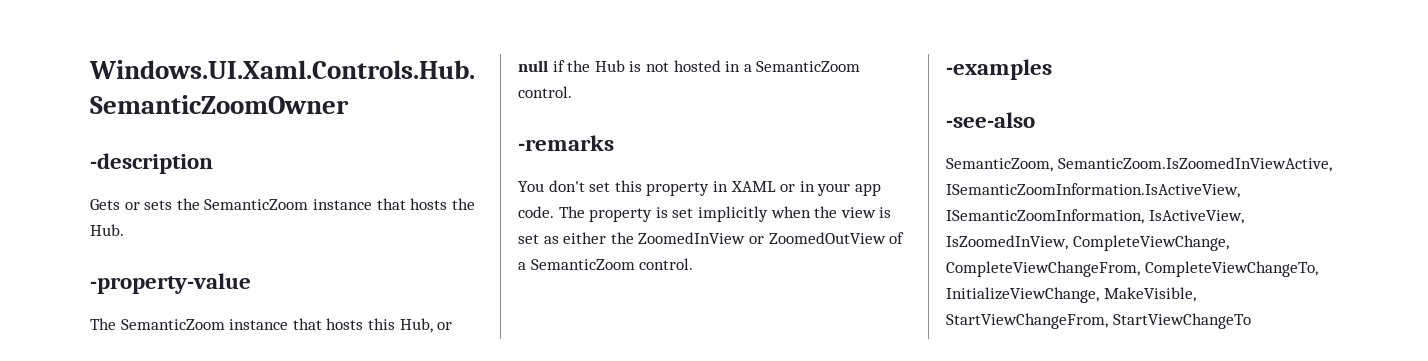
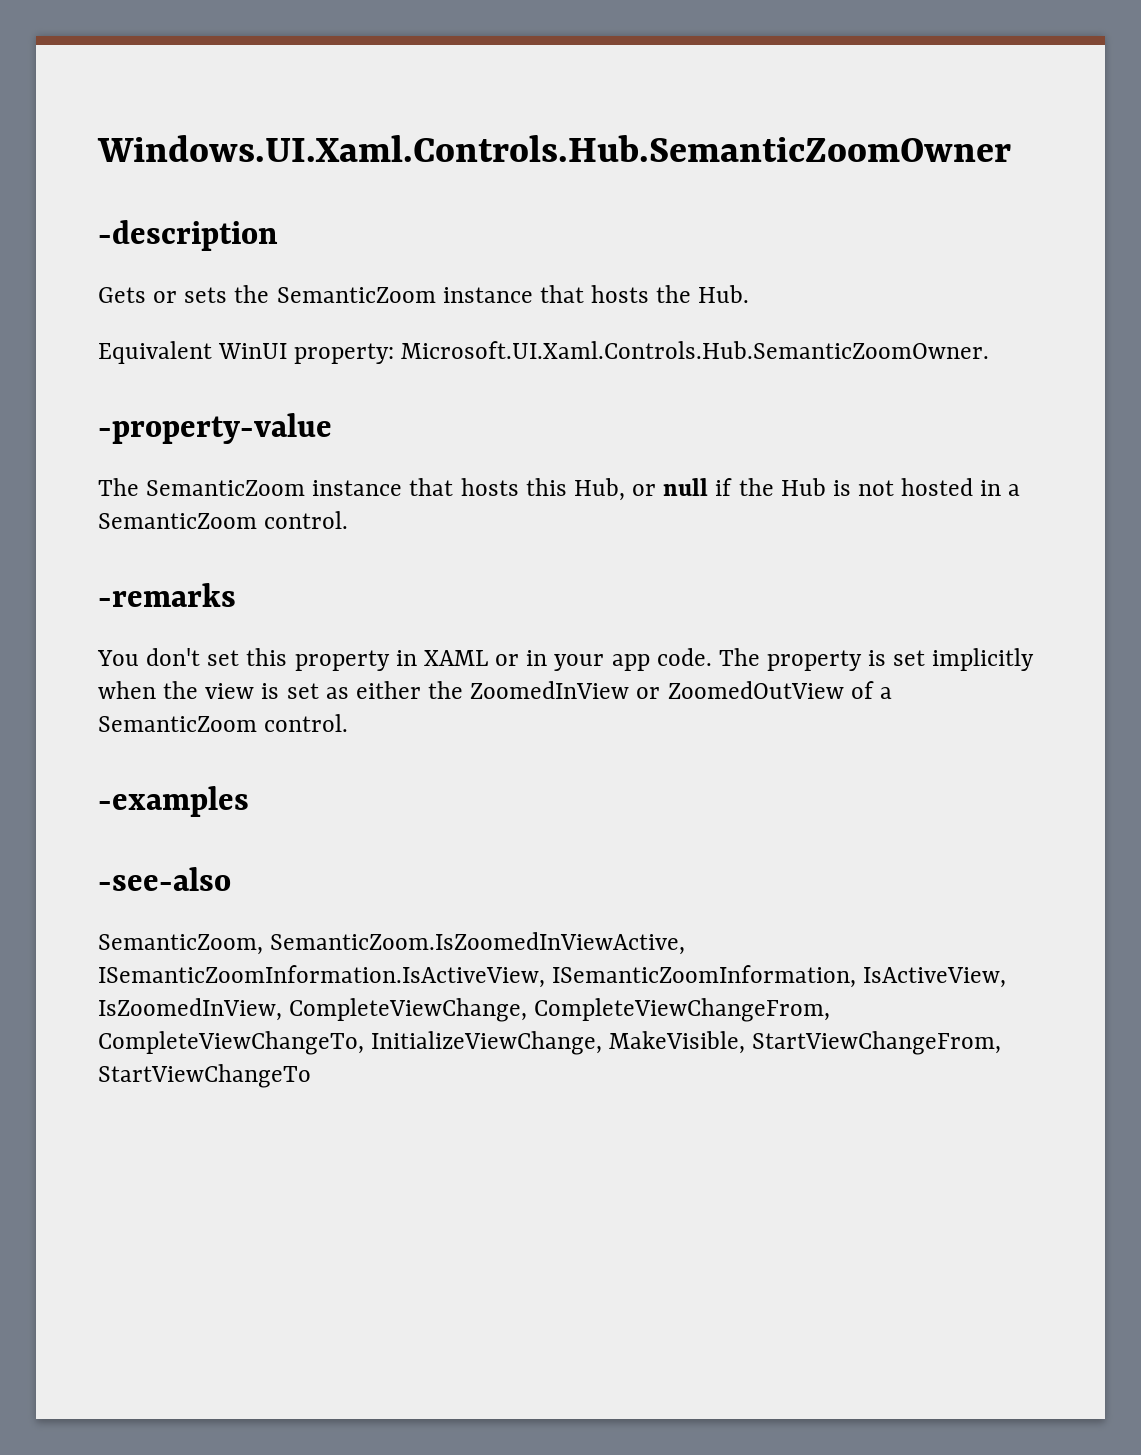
(124, 230) none -> [98,341,990,364] // Equivalent WinUI property: Microsoft.UI.Xaml.Controls.Hub.SemanticZoomOwner.

